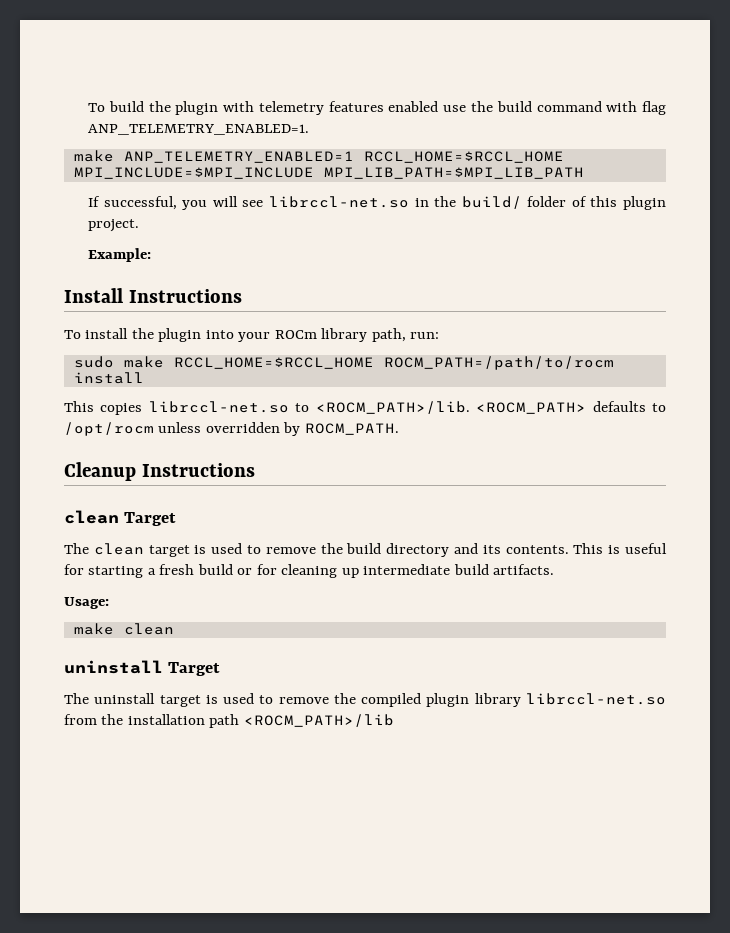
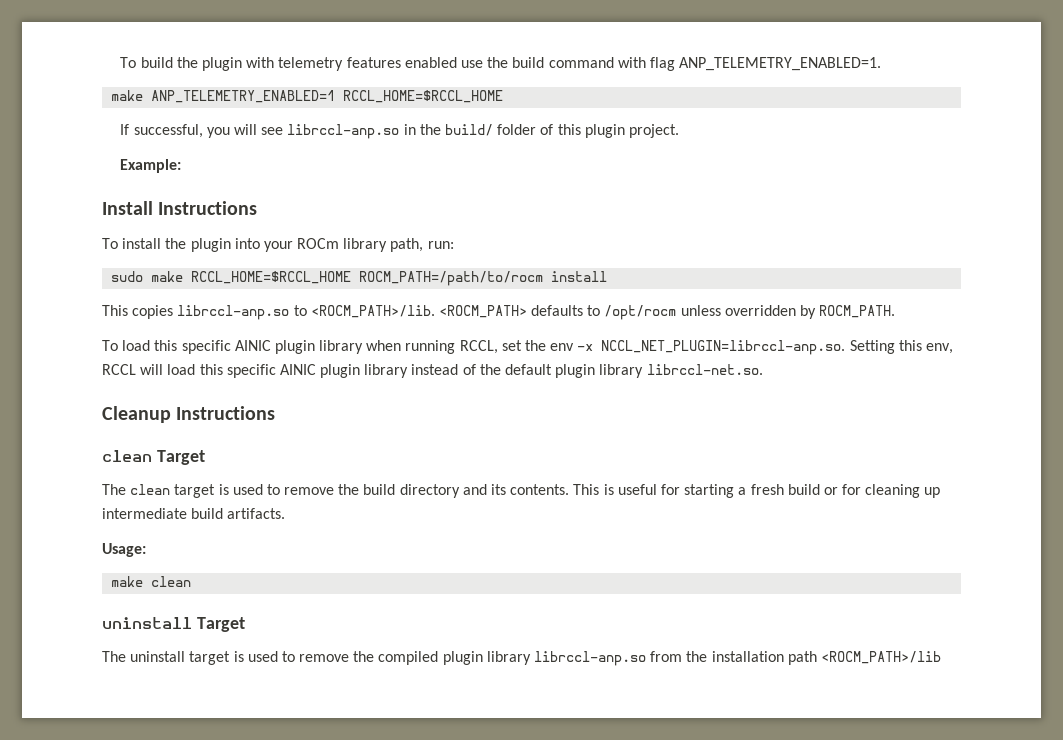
[73,167,584,179] MPI_INCLUDE=$MPI_INCLUDE MPI_LIB_PATH=$MPI_LIB_PATH -> (504, 96) none
[269,196,410,208] librccl-net.so -> [287,124,400,139] librccl-anp.so
[148,401,289,413] librccl-net.so -> [177,305,290,320] librccl-anp.so
(399, 429) none -> [102,340,953,355] [102,364,763,378] // To load this specific AINIC plugin library when running RCCL, set the env -x NCCL_NET_PLUGIN=librccl-anp.so. Setting this env, RCCL will load this specific AINIC plugin library instead of the default plugin library librccl-net.so.
[526,693,666,705] librccl-net.so -> [534,651,647,666] librccl-anp.so

